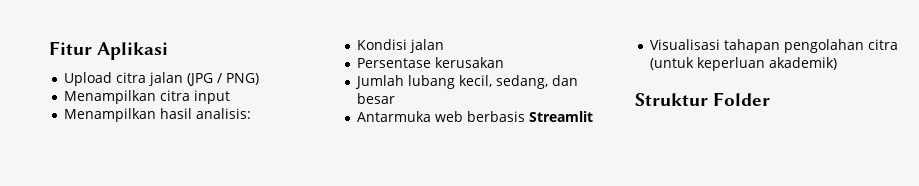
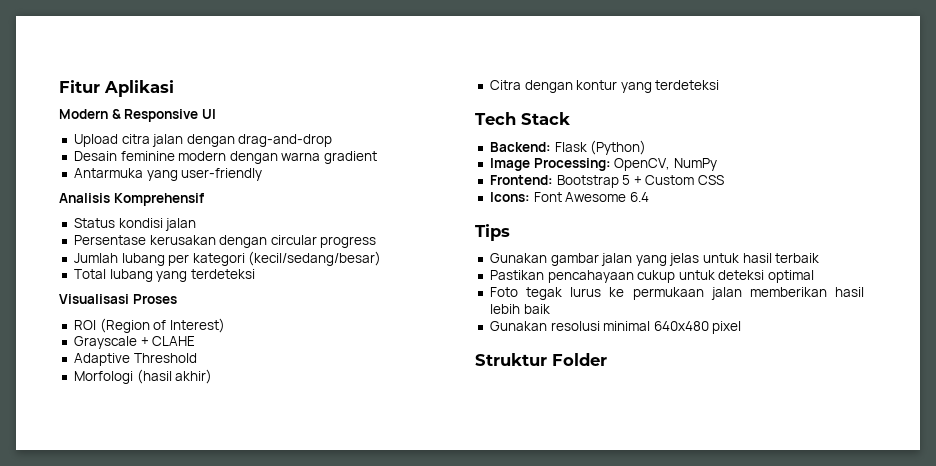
(169, 51) none -> [59,109,216,122] // Modern & Responsive UI
[187,73,260,86] [64,90,231,104] [64,108,252,122] [357,39,408,50] (JPG / PNG) // Menampilkan citra input // Menampilkan hasil analisis: // Kondisi -> [186,134,333,147] [73,151,378,164] [73,168,263,181] [59,193,204,206] [73,218,163,228] dengan drag-and-drop // Desain feminine modern dengan warna gradient // Antarmuka yang user-friendly // Analisis Komprehensif // Status kondisi
(505, 62) none -> [219,235,377,248] dengan circular progress
[459,75,579,89] [357,93,396,104] [357,111,594,122] [650,39,899,53] [650,57,838,71] kecil, sedang, dan besar // Antarmuka web berbasis Streamlit // Visualisasi tahapan pengolahan citra (untuk keperluan akademik) -> [168,251,382,266] [73,269,255,282] [59,294,177,304] [73,318,225,333] [73,336,196,349] [73,353,197,366] [73,369,213,384] [489,80,720,93] [475,112,570,125] [489,140,647,155] [489,158,717,171] [489,175,725,188] [489,192,649,202] [475,224,510,241] [489,253,820,266] [489,270,815,283] [489,287,864,300] [489,304,550,314] [489,321,742,334] per kategori (kecil/sedang/besar) // Total lubang yang terdeteksi // Visualisasi Proses // ROI (Region of Interest) // Grayscale + CLAHE // Adaptive Threshold // Morfologi (hasil akhir) // Citra dengan kontur yang terdeteksi // Tech Stack // Backend: Flask (Python) // Image Processing: OpenCV, NumPy // Frontend: Bootstrap 5 + Custom CSS // Icons: Font Awesome 6.4 // Tips // Gunakan gambar jalan yang jelas untuk hasil terbaik // Pastikan pencahayaan cukup untuk deteksi optimal // Foto tegak lurus ke permukaan jalan memberikan hasil lebih baik // Gunakan resolusi minimal 640x480 pixel

